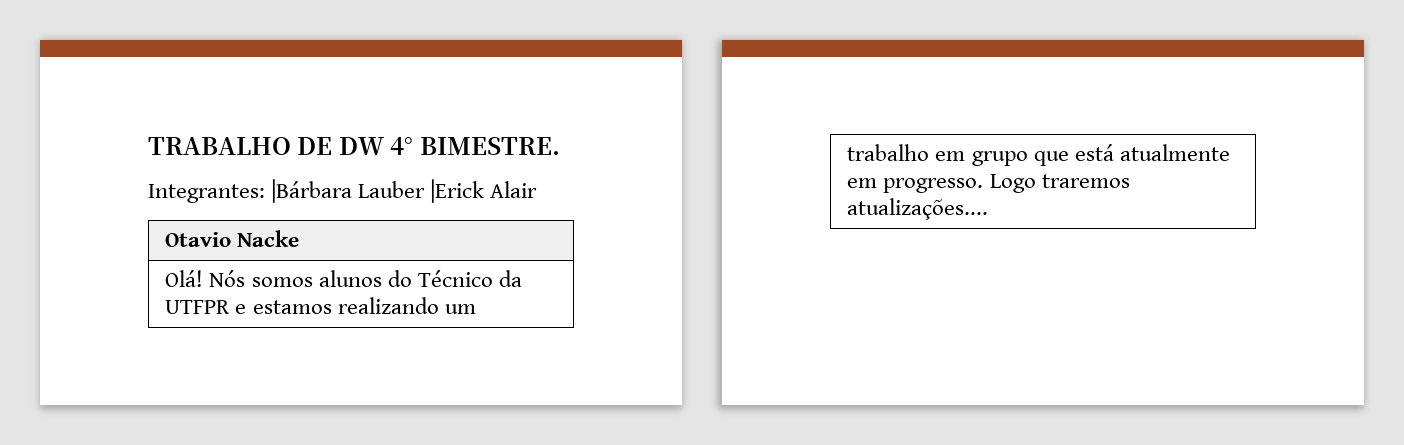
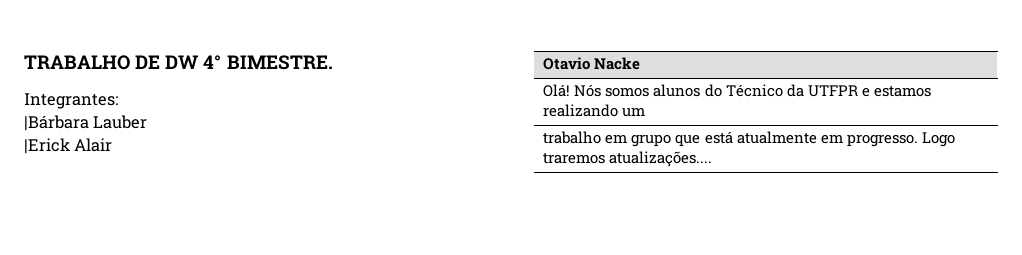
(265, 193) none -> (118, 101) //
(426, 189) none -> (148, 122) //

